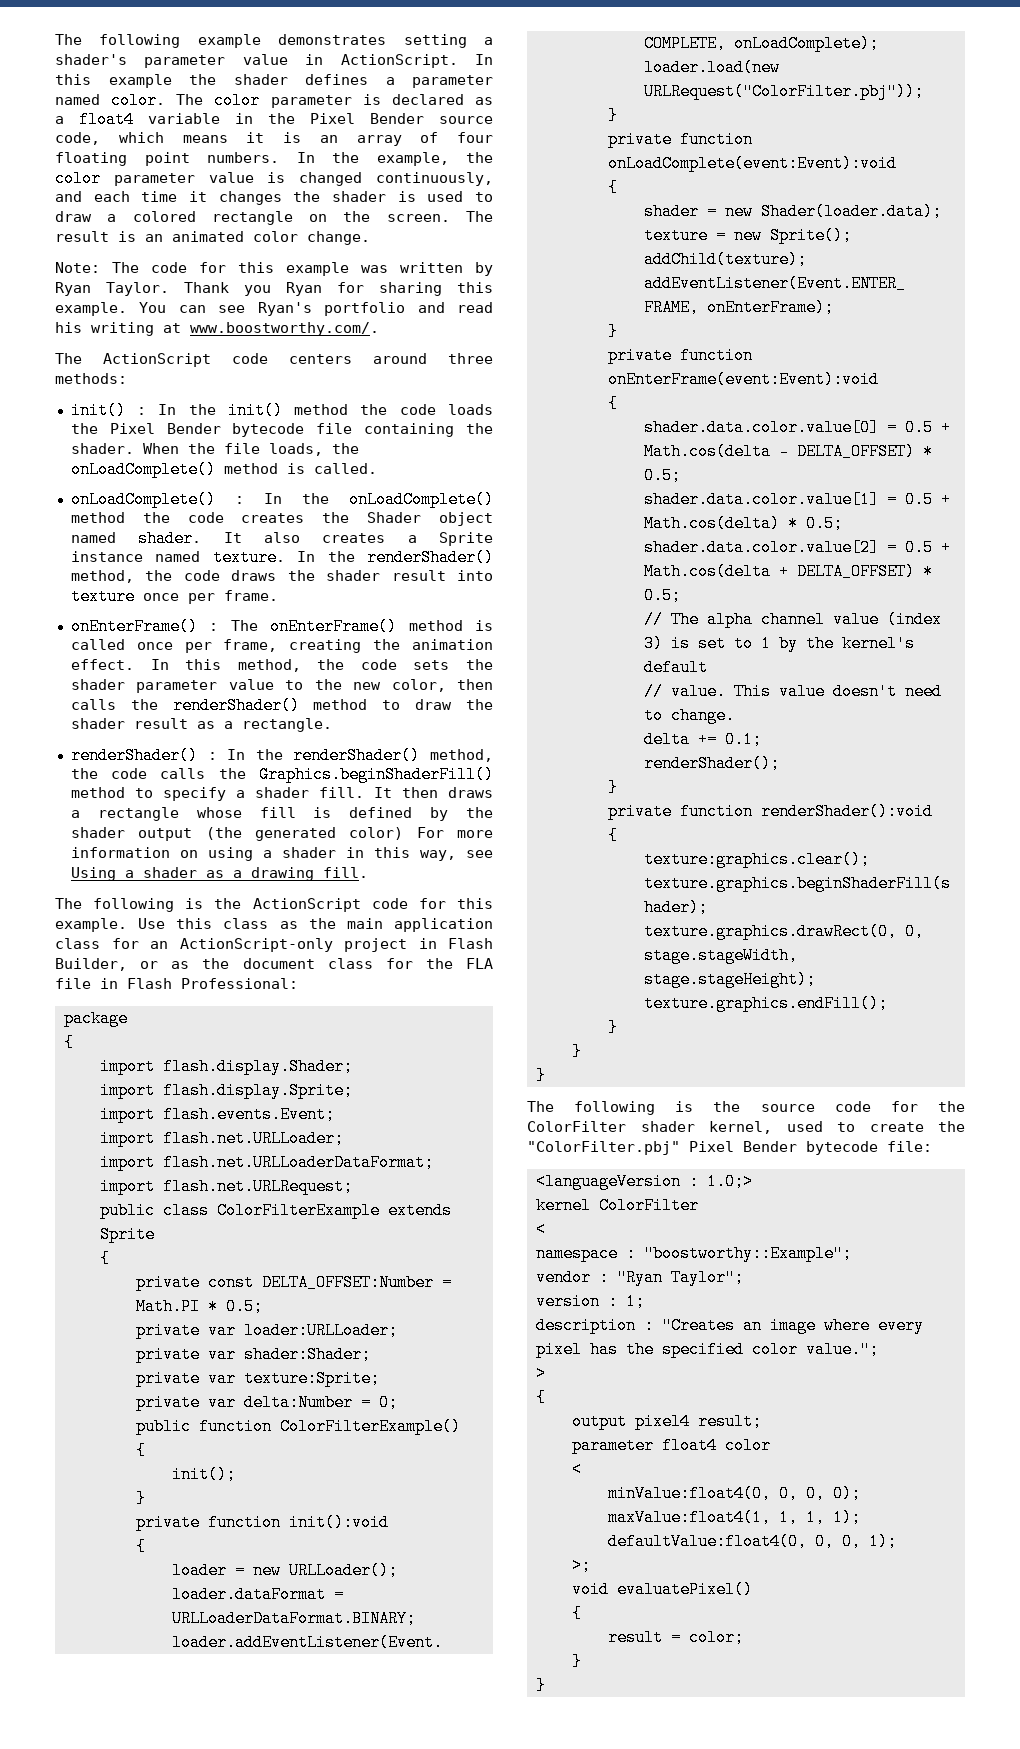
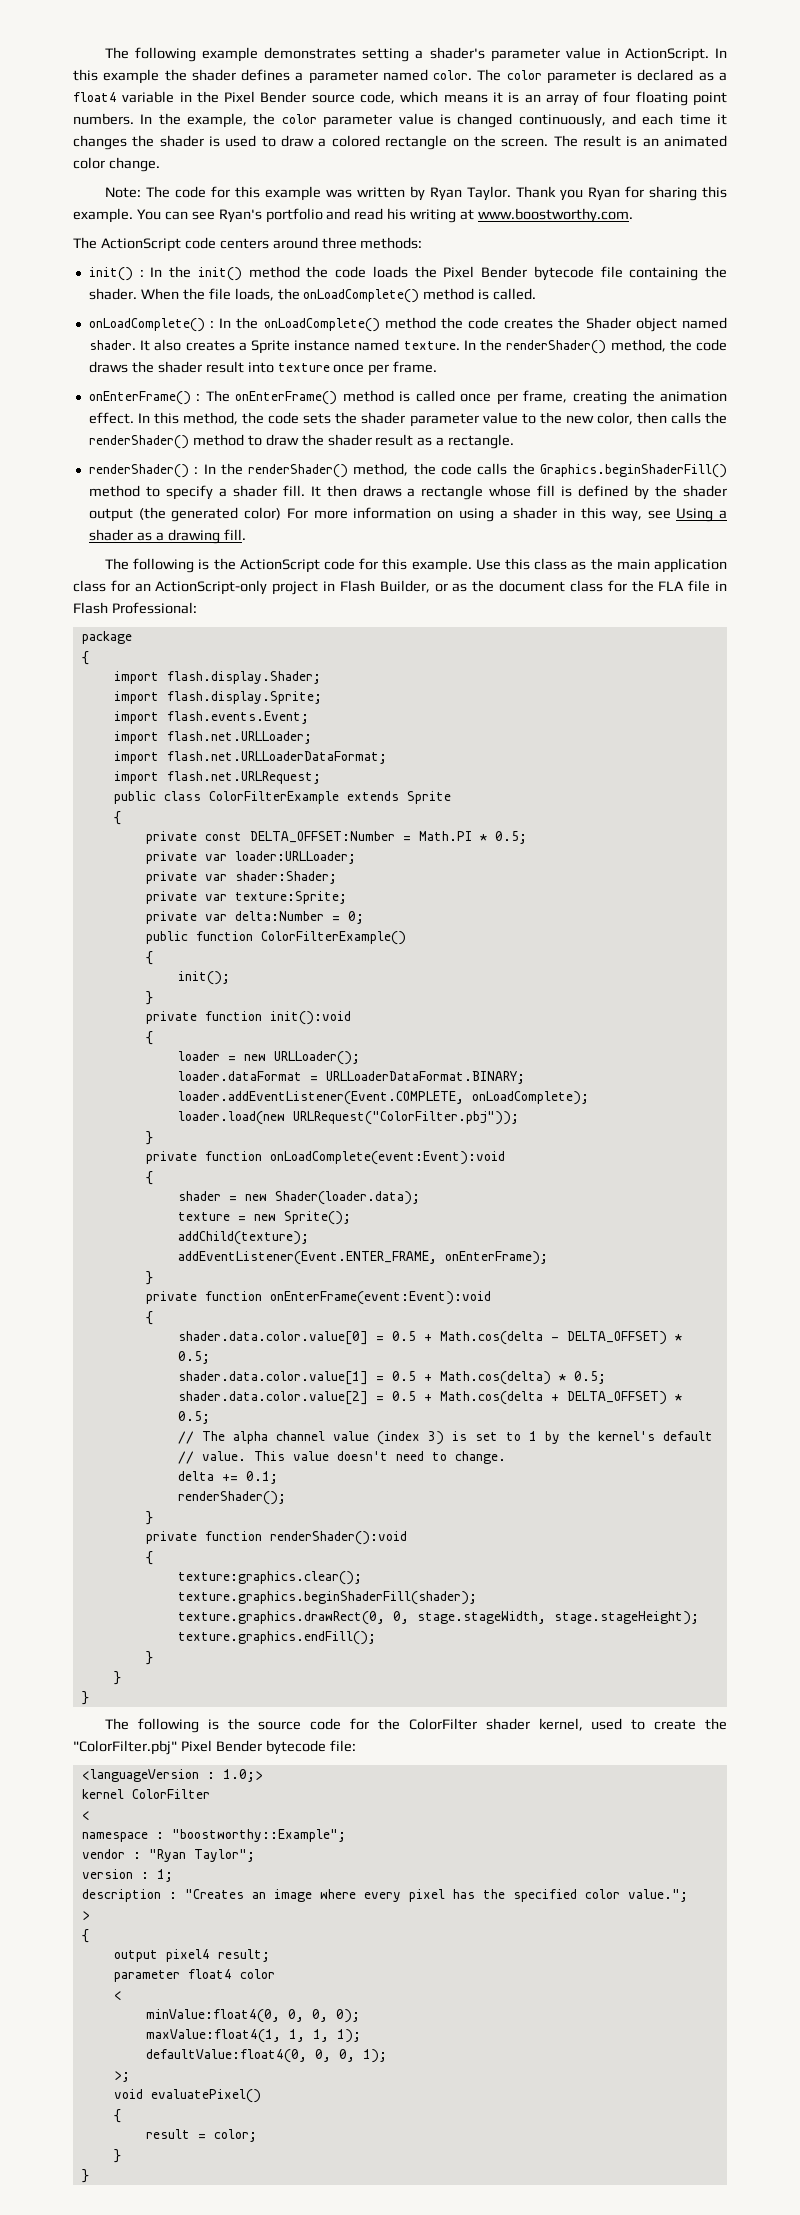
[190,322,379,336] www.boostworthy.com/. -> [478,208,634,223] www.boostworthy.com.

